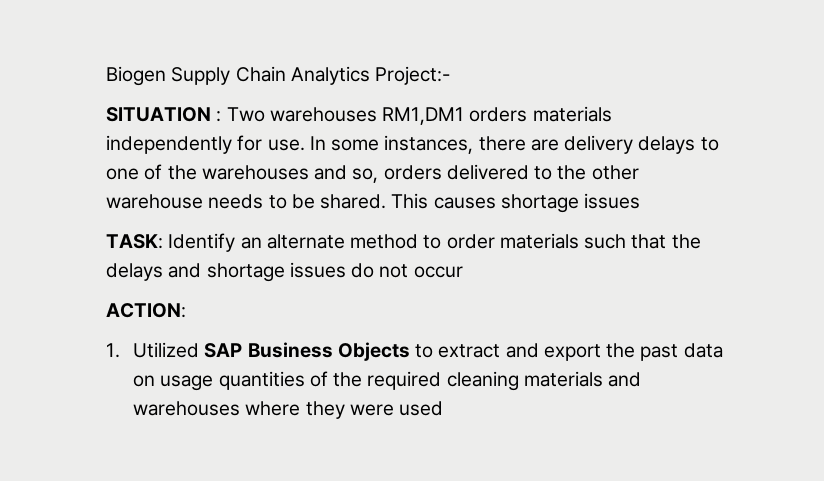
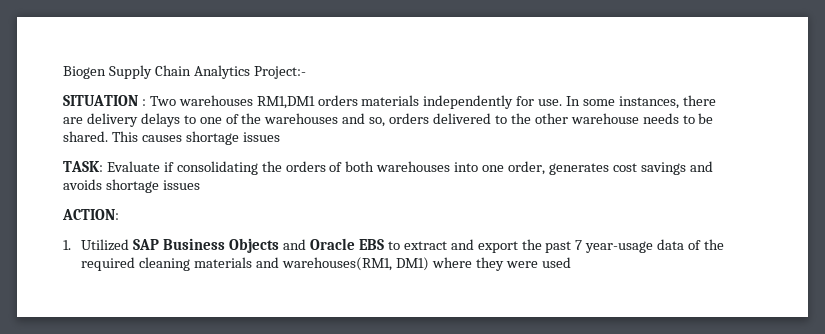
[168,233,701,252] [106,262,463,282] Identify an alternate method to order materials such that the delays and shortage issues do not occur -> [106,161,713,175] [63,179,200,193] Evaluate if consolidating the orders of both warehouses into one order, generates cost savings and avoids shortage issues
(410, 351) none -> [283,238,384,250] and Oracle EBS
[683,343,723,358] [133,371,305,391] data on usage quantities -> [575,239,685,253] 7 year-usage data
[133,401,241,416] warehouses -> [282,257,430,271] warehouses(RM1, DM1)

